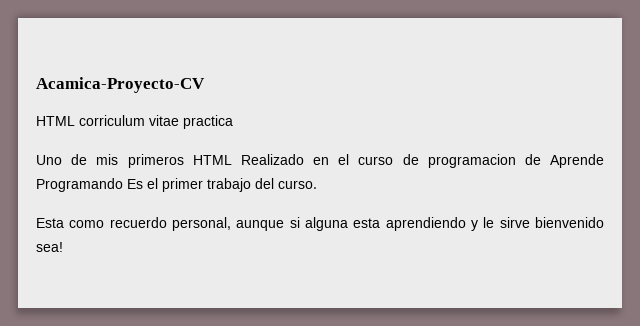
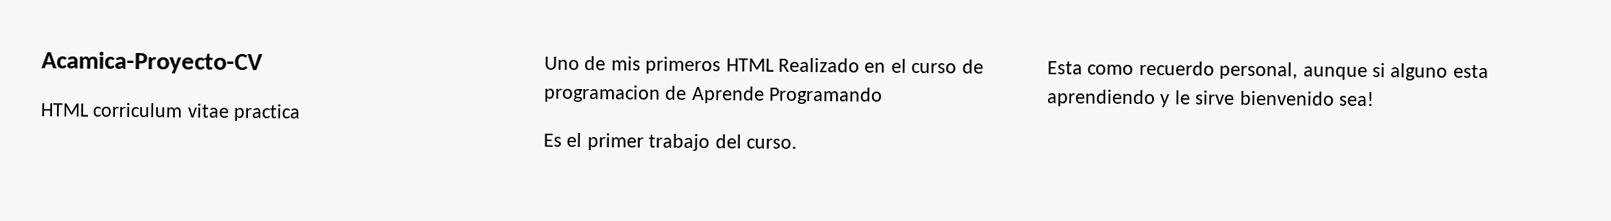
(123, 185) none -> (884, 95) //
[305,217,349,231] alguna -> [1390,63,1449,81] alguno

